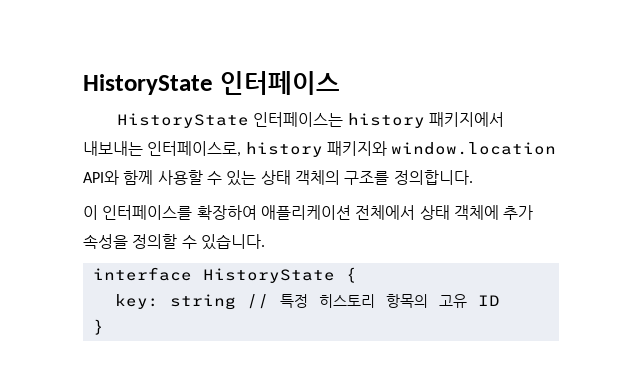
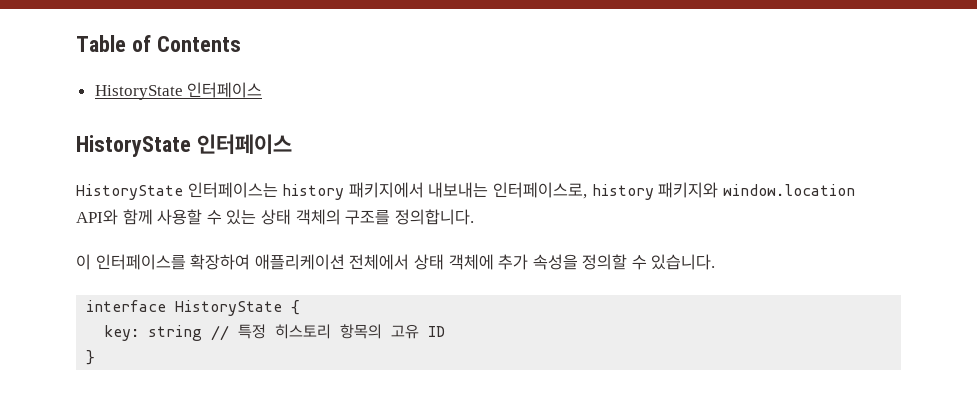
(83, 84) none -> [76,35,241,52] [94,82,263,100] Table of Contents // HistoryState 인터페이스 //

